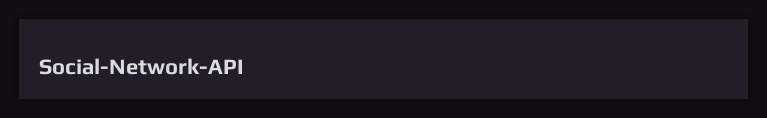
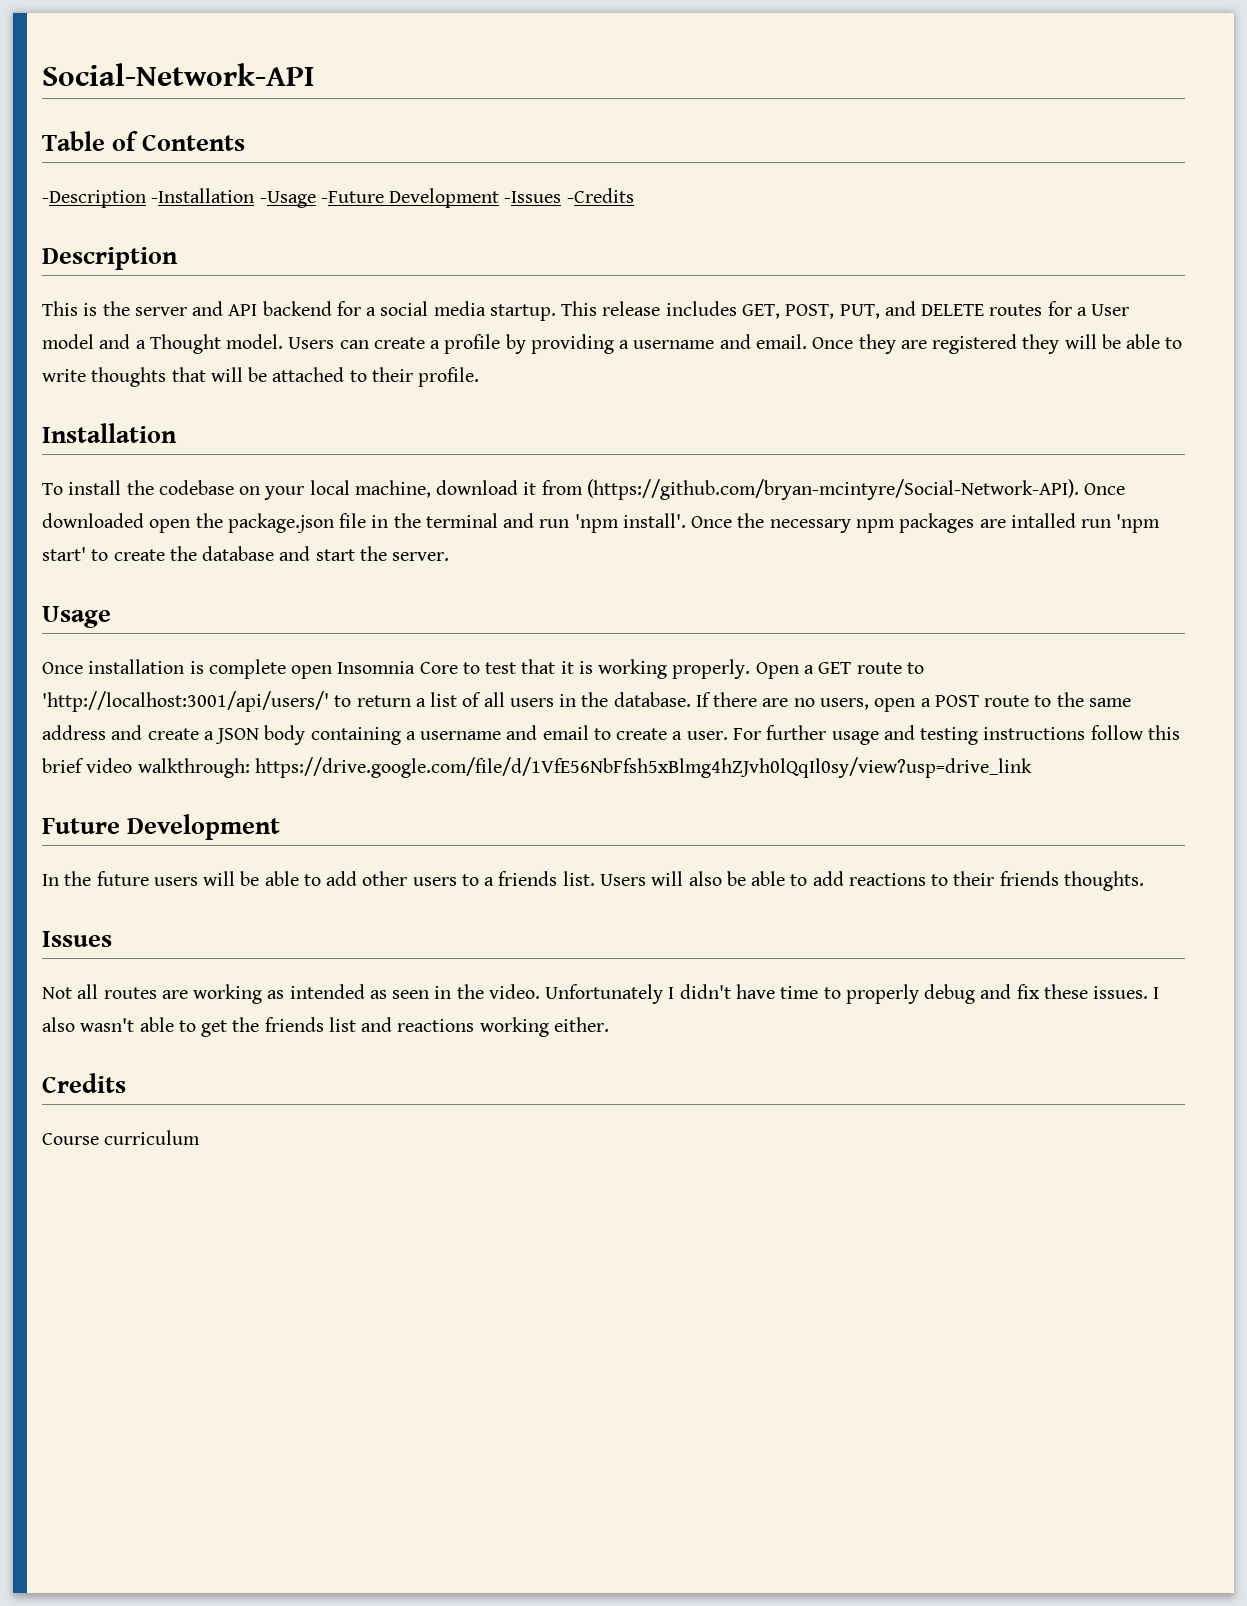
(244, 66) none -> [42,131,246,151] [42,188,634,208] [42,247,178,270] [42,301,1130,321] [42,334,1183,354] [42,367,480,387] [42,423,177,443] [42,479,1126,500] [42,513,1161,533] [42,546,450,561] [42,606,111,628] [42,659,924,679] [42,691,1131,712] [42,725,1180,745] [42,757,1032,778] [42,814,281,840] [42,871,1144,891] [42,931,112,947] [42,984,1160,1004] [42,1017,609,1037] [42,1073,126,1093] [42,1130,201,1145] // Table of Contents // -Description -Installation -Usage -Future Development -Issues -Credits // Description // This is the server and API backend for a social media startup. This release includes GET, POST, PUT, and DELETE routes for a User model and a Thought model. Users can create a profile by providing a username and email. Once they are registered they will be able to write thoughts that will be attached to their profile. // Installation // To install the codebase on your local machine, download it from (https://github.com/bryan-mcintyre/Social-Network-API). Once downloaded open the package.json file in the terminal and run 'npm install'. Once the necessary npm packages are intalled run 'npm start' to create the database and start the server. // Usage // Once installation is complete open Insomnia Core to test that it is working properly. Open a GET route to 'http://localhost:3001/api/users/' to return a list of all users in the database. If there are no users, open a POST route to the same address and create a JSON body containing a username and email to create a user. For further usage and testing instructions follow this brief video walkthrough: https://drive.google.com/file/d/1VfE56NbFfsh5xBlmg4hZJvh0lQqIl0sy/view?usp=drive_link // Future Development // In the future users will be able to add other users to a friends list. Users will also be able to add reactions to their friends thoughts. // Issues // Not all routes are working as intended as seen in the video. Unfortunately I didn't have time to properly debug and fix these issues. I also wasn't able to get the friends list and reactions working either. // Credits // Course curriculum

